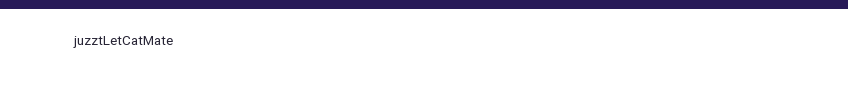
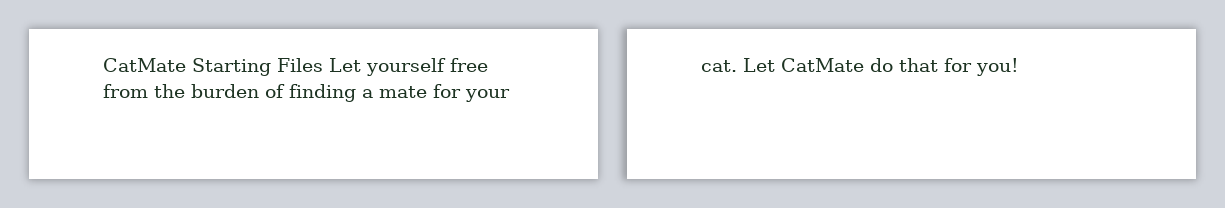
[73,36,173,48] juzztLetCatMate -> [103,58,488,76] [103,84,510,102] [701,58,1019,76] CatMate Starting Files Let yourself free from the burden of finding a mate for your cat. Let CatMate do that for you!

